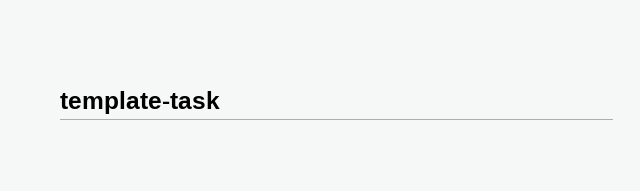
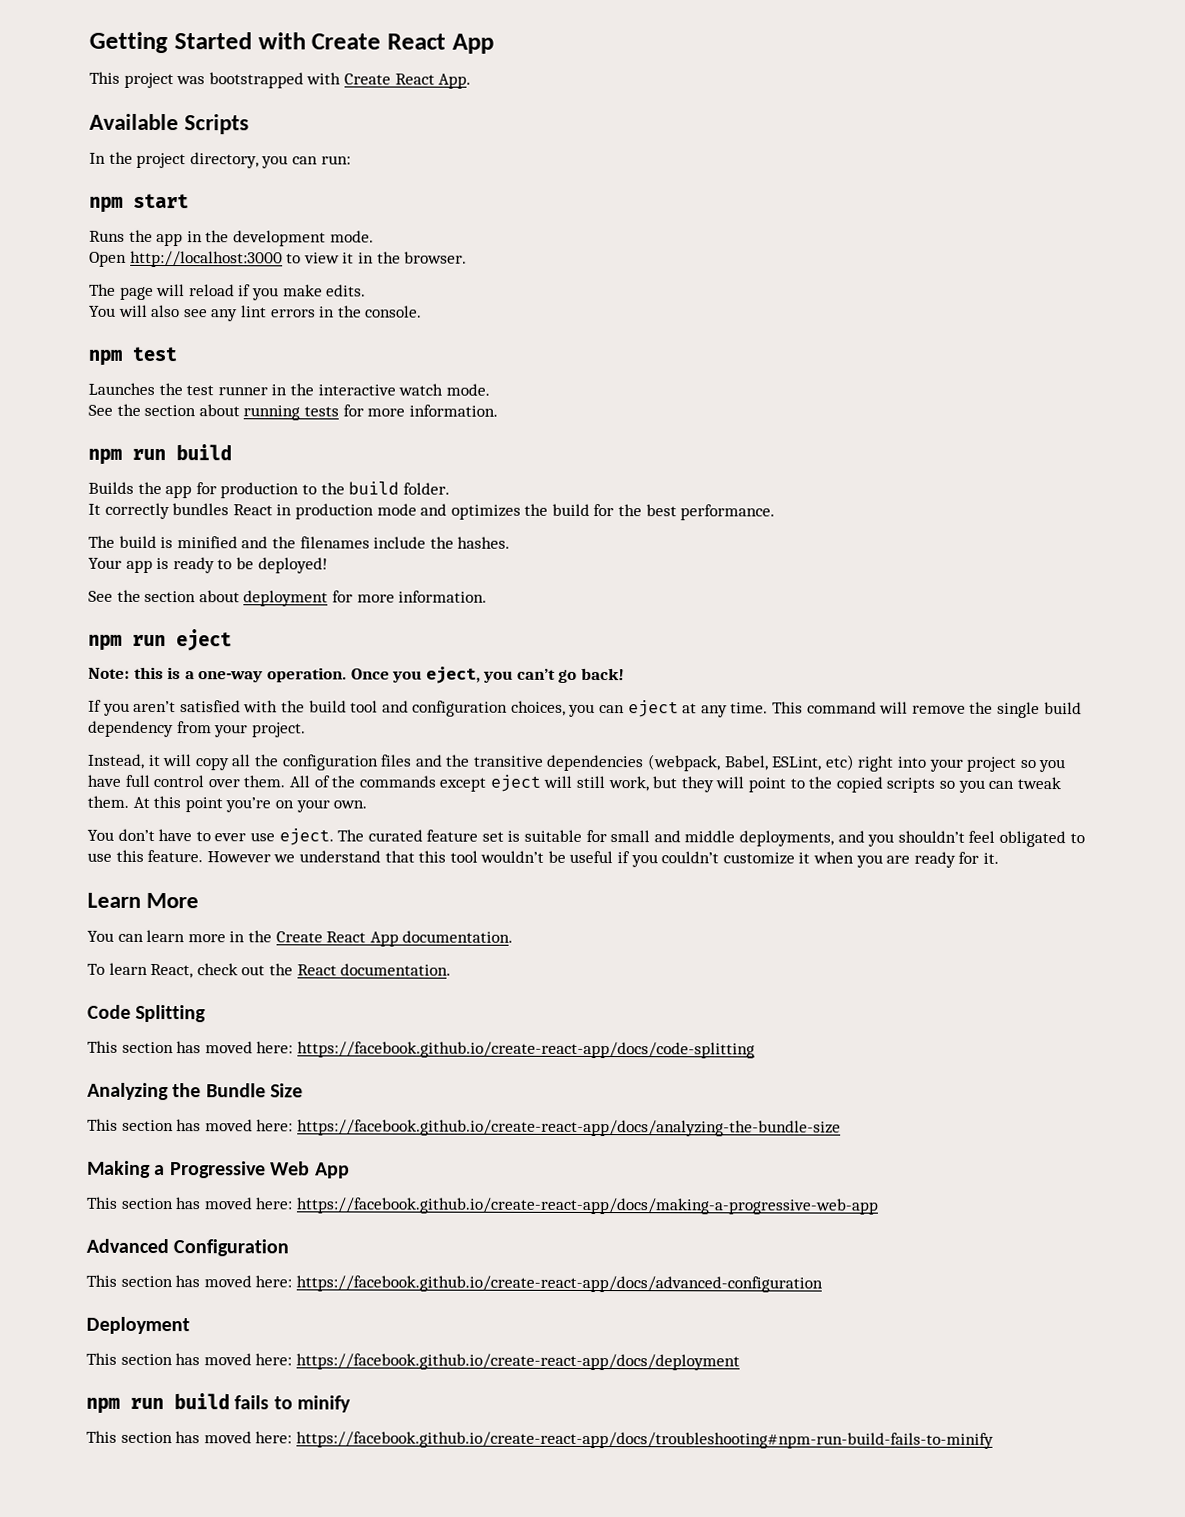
[60,91,220,114] template-task -> [89,31,494,54] [89,71,472,89] [89,113,250,135] [89,151,351,169] [89,193,189,213] [89,229,374,247] [89,250,468,268] [89,283,367,301] [89,304,423,322] [88,346,177,366] [88,382,490,396] [88,403,498,421] [88,444,232,465] [88,481,450,499] [88,502,776,521] [88,535,511,549] [88,557,328,574] [88,589,488,607] [88,629,232,652] [88,666,626,684] [88,699,1082,719] [88,720,306,738] [87,753,1066,773] [87,774,1061,793] [87,795,368,813] [87,828,1085,848] [87,849,999,868] [87,892,200,909] [87,929,514,947] [87,962,452,979] [87,1004,207,1023] [87,1040,755,1059] [87,1082,304,1101] [87,1118,841,1137] [87,1160,350,1179] [86,1196,879,1215] [86,1238,290,1257] [86,1274,823,1293] [86,1316,190,1335] [86,1352,740,1371] [86,1393,352,1414] [86,1430,994,1449] Getting Started with Create React App // This project was bootstrapped with Create React App. // Available Scripts // In the project directory, you can run: // npm start // Runs the app in the development mode. // Open http://localhost:3000 to view it in the browser. // The page will reload if you make edits. // You will also see any lint errors in the console. // npm test // Launches the test runner in the interactive watch mode. // See the section about running tests for more information. // npm run build // Builds the app for production to the build folder. // It correctly bundles React in production mode and optimizes the build for the best performance. // The build is minified and the filenames include the hashes. // Your app is ready to be deployed! // See the section about deployment for more information. // npm run eject // Note: this is a one-way operation. Once you eject, you can’t go back! // If you aren’t satisfied with the build tool and configuration choices, you can eject at any time. This command will remove the single build dependency from your project. // Instead, it will copy all the configuration files and the transitive dependencies (webpack, Babel, ESLint, etc) right into your project so you have full control over them. All of the commands except eject will still work, but they will point to the copied scripts so you can tweak them. At this point you’re on your own. // You don’t have to ever use eject. The curated feature set is suitable for small and middle deployments, and you shouldn’t feel obligated to use this feature. However we understand that this tool wouldn’t be useful if you couldn’t customize it when you are ready for it. // Learn More // You can learn more in the Create React App documentation. // To learn React, check out the React documentation. // Code Splitting // This section has moved here: https://facebook.github.io/create-react-app/docs/code-splitting // Analyzing the Bundle Size // This section has moved here: https://facebook.github.io/create-react-app/docs/analyzing-the-bundle-size // Making a Progressive Web App // This section has moved here: https://facebook.github.io/create-react-app/docs/making-a-progressive-web-app // Advanced Configuration // This section has moved here: https://facebook.github.io/create-react-app/docs/advanced-configuration // Deployment // This section has moved here: https://facebook.github.io/create-react-app/docs/deployment // npm run build fails to minify // This section has moved here: https://facebook.github.io/create-react-app/docs/troubleshooting#npm-run-build-fails-to-minify

